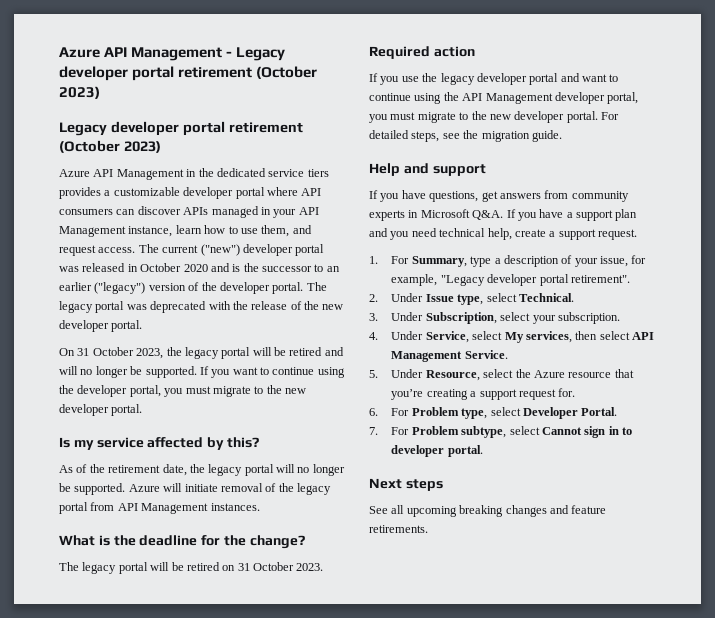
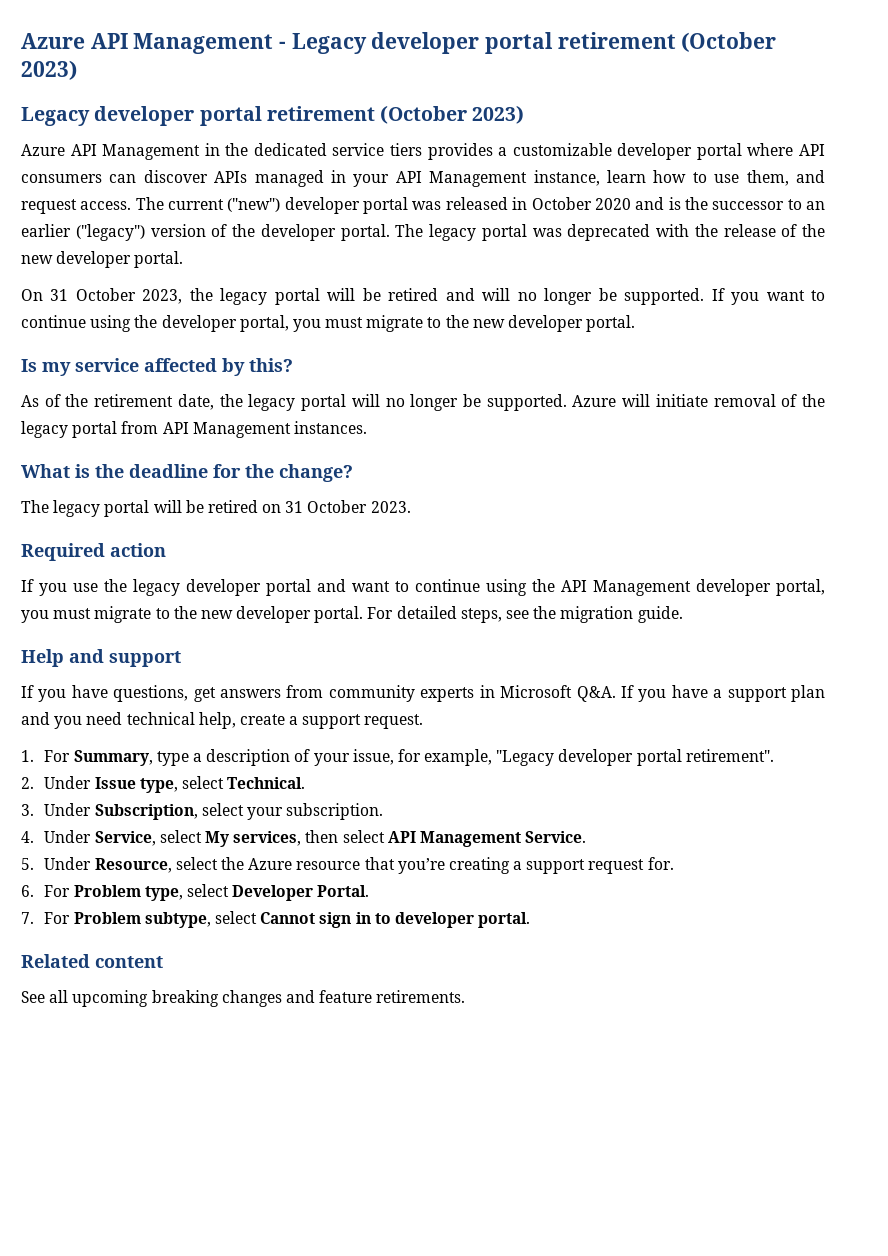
[369,478,443,491] Next steps -> [21,954,163,968] Related content

